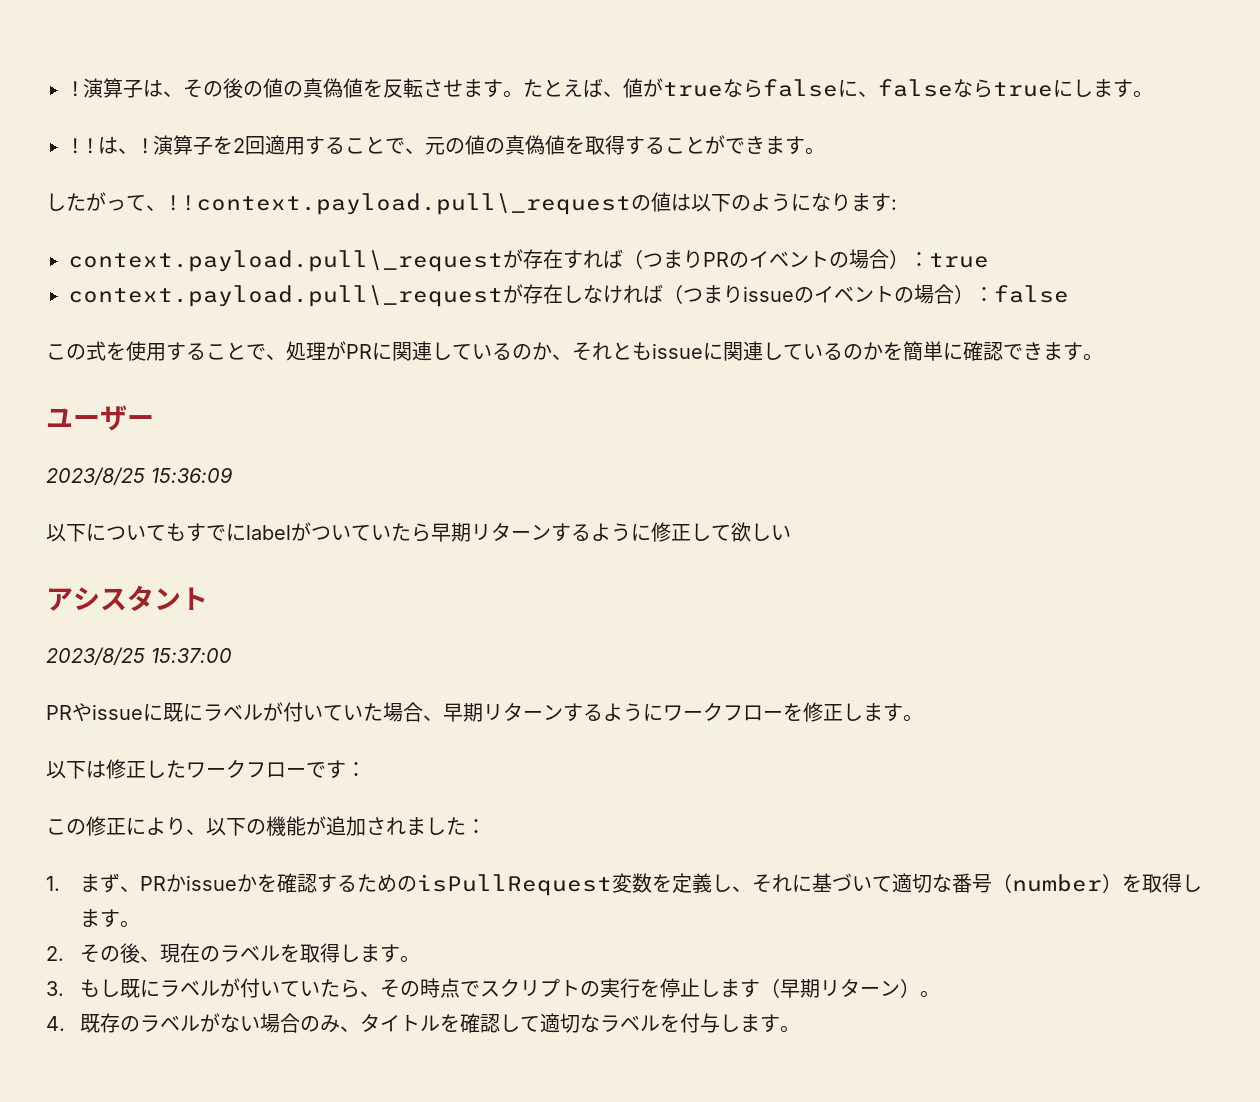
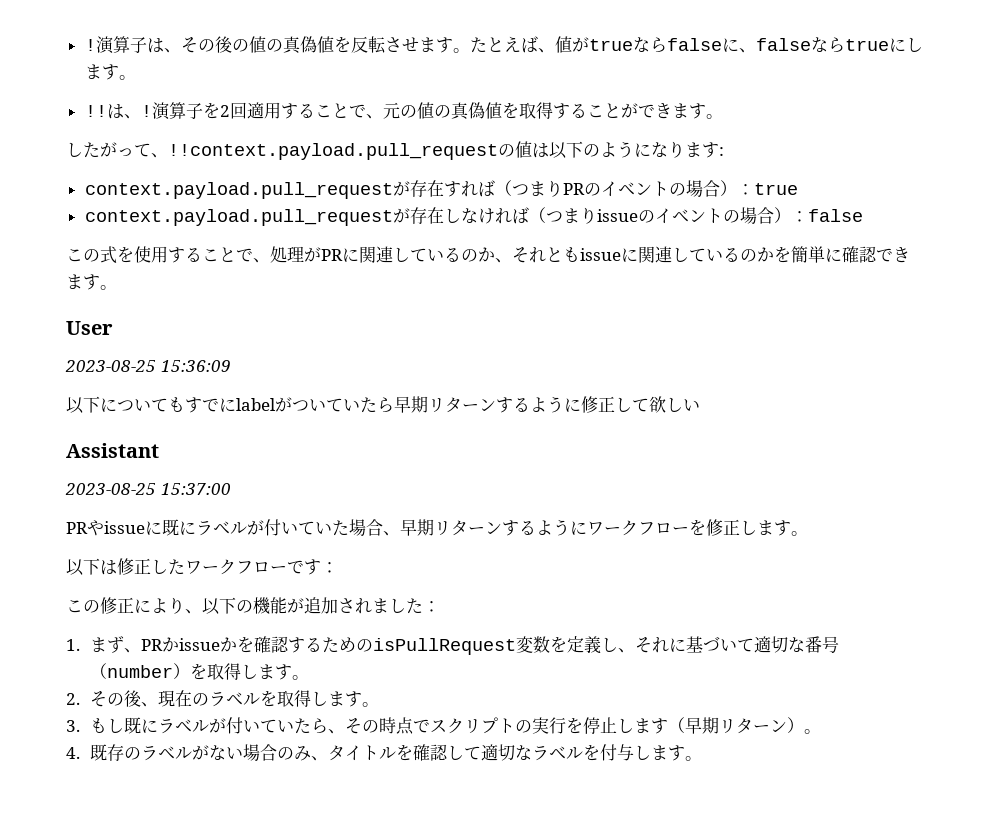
[166,193,631,215] !!context.payload.pull\_request -> [168,143,498,160] !!context.payload.pull_request
[68,250,503,272] context.payload.pull\_request -> [84,182,393,199] context.payload.pull_request
[68,285,503,307] context.payload.pull\_request -> [84,209,393,226] context.payload.pull_request
[46,405,154,431] [46,467,145,485] ユーザー // 2023/8/25 -> [66,321,113,335] [65,360,156,372] User // 2023-08-25
[46,585,208,611] [46,647,145,665] アシスタント // 2023/8/25 -> [66,443,159,458] [65,483,156,495] Assistant // 2023-08-25

